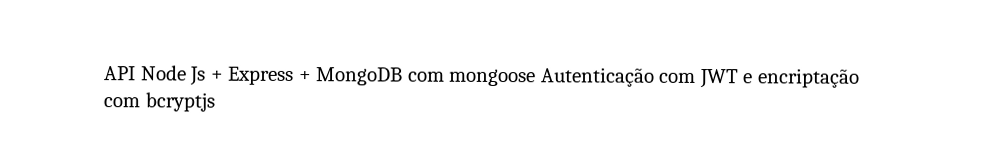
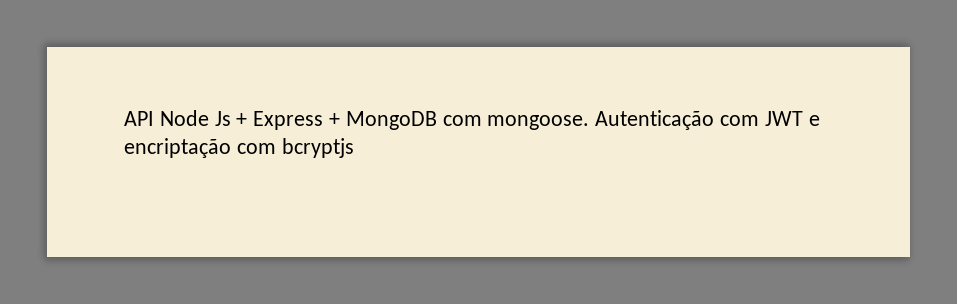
[448,68,537,87] mongoose -> [487,115,590,130] mongoose.

